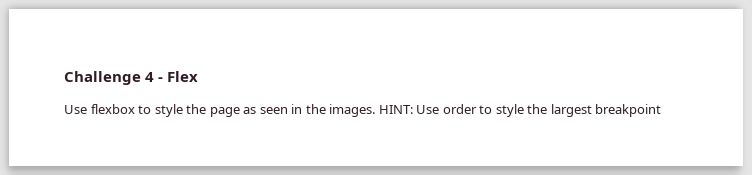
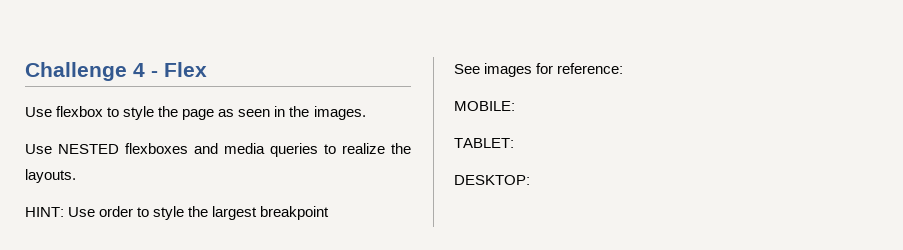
(376, 110) none -> [25,143,411,157] [25,169,76,183] // Use NESTED flexboxes and media queries to realize the layouts. //
(662, 110) none -> [454,63,624,77] [454,101,515,111] [454,138,514,148] [454,175,530,185] // See images for reference: // MOBILE: // TABLET: // DESKTOP:

